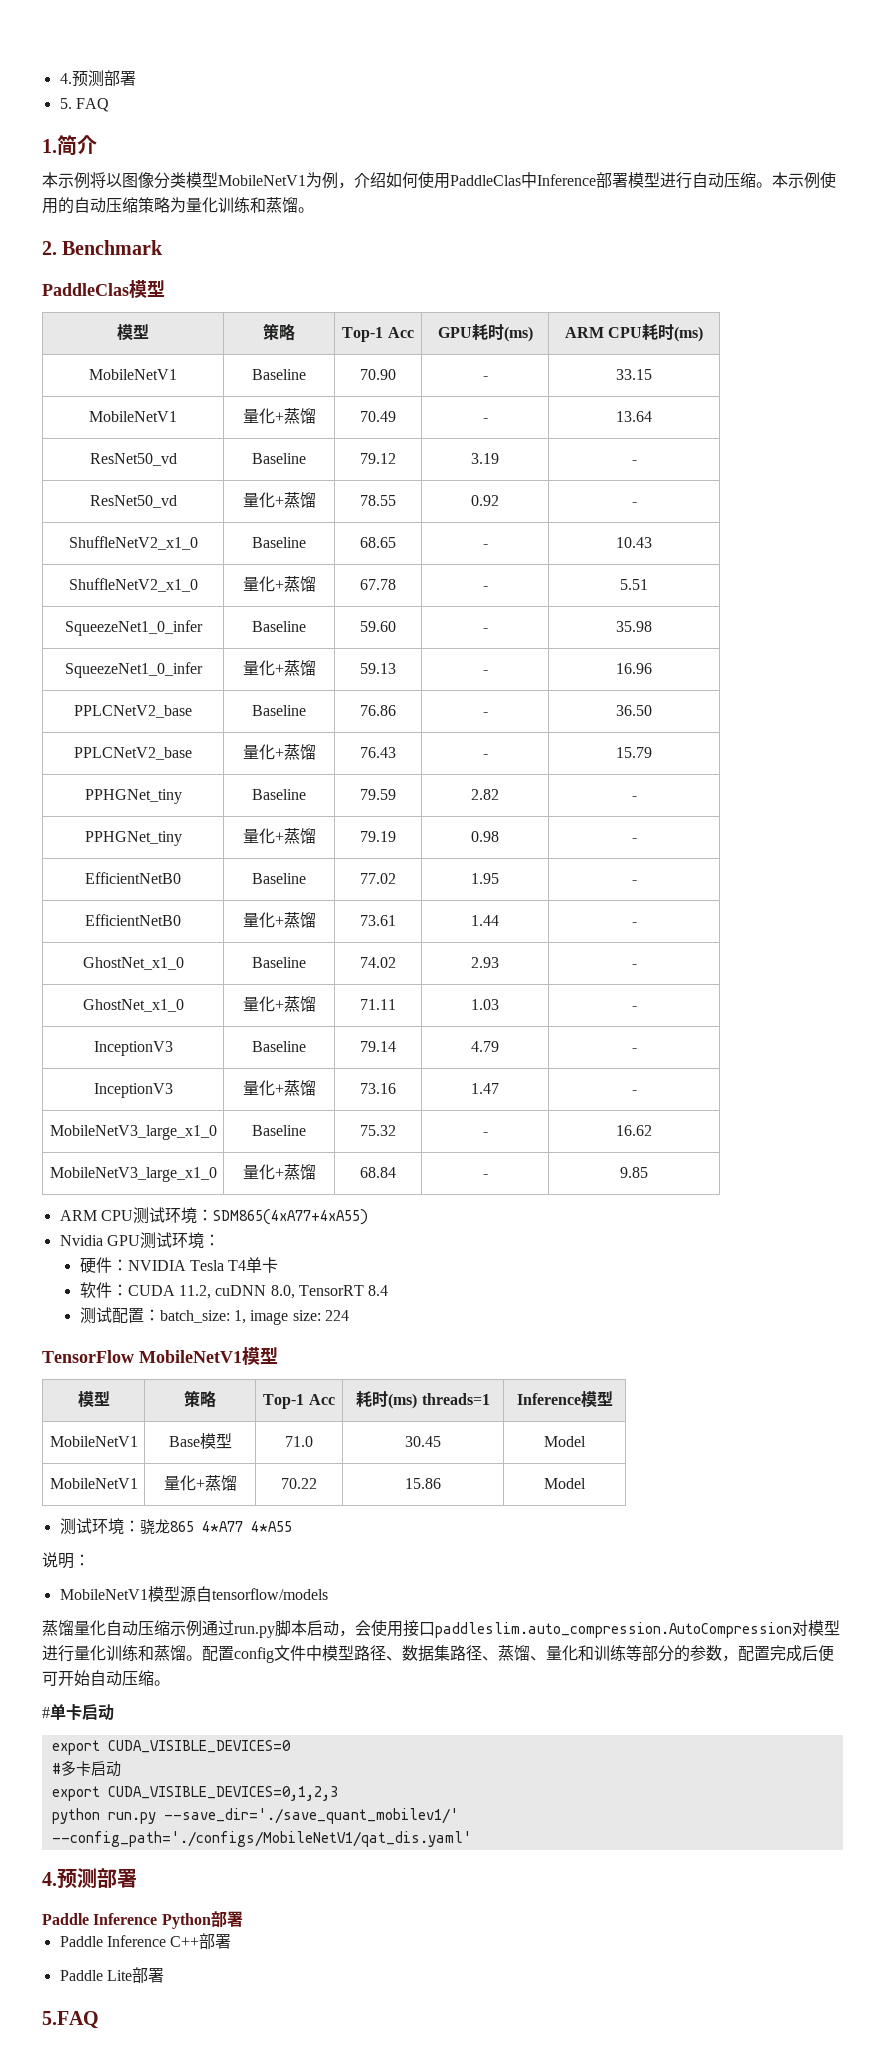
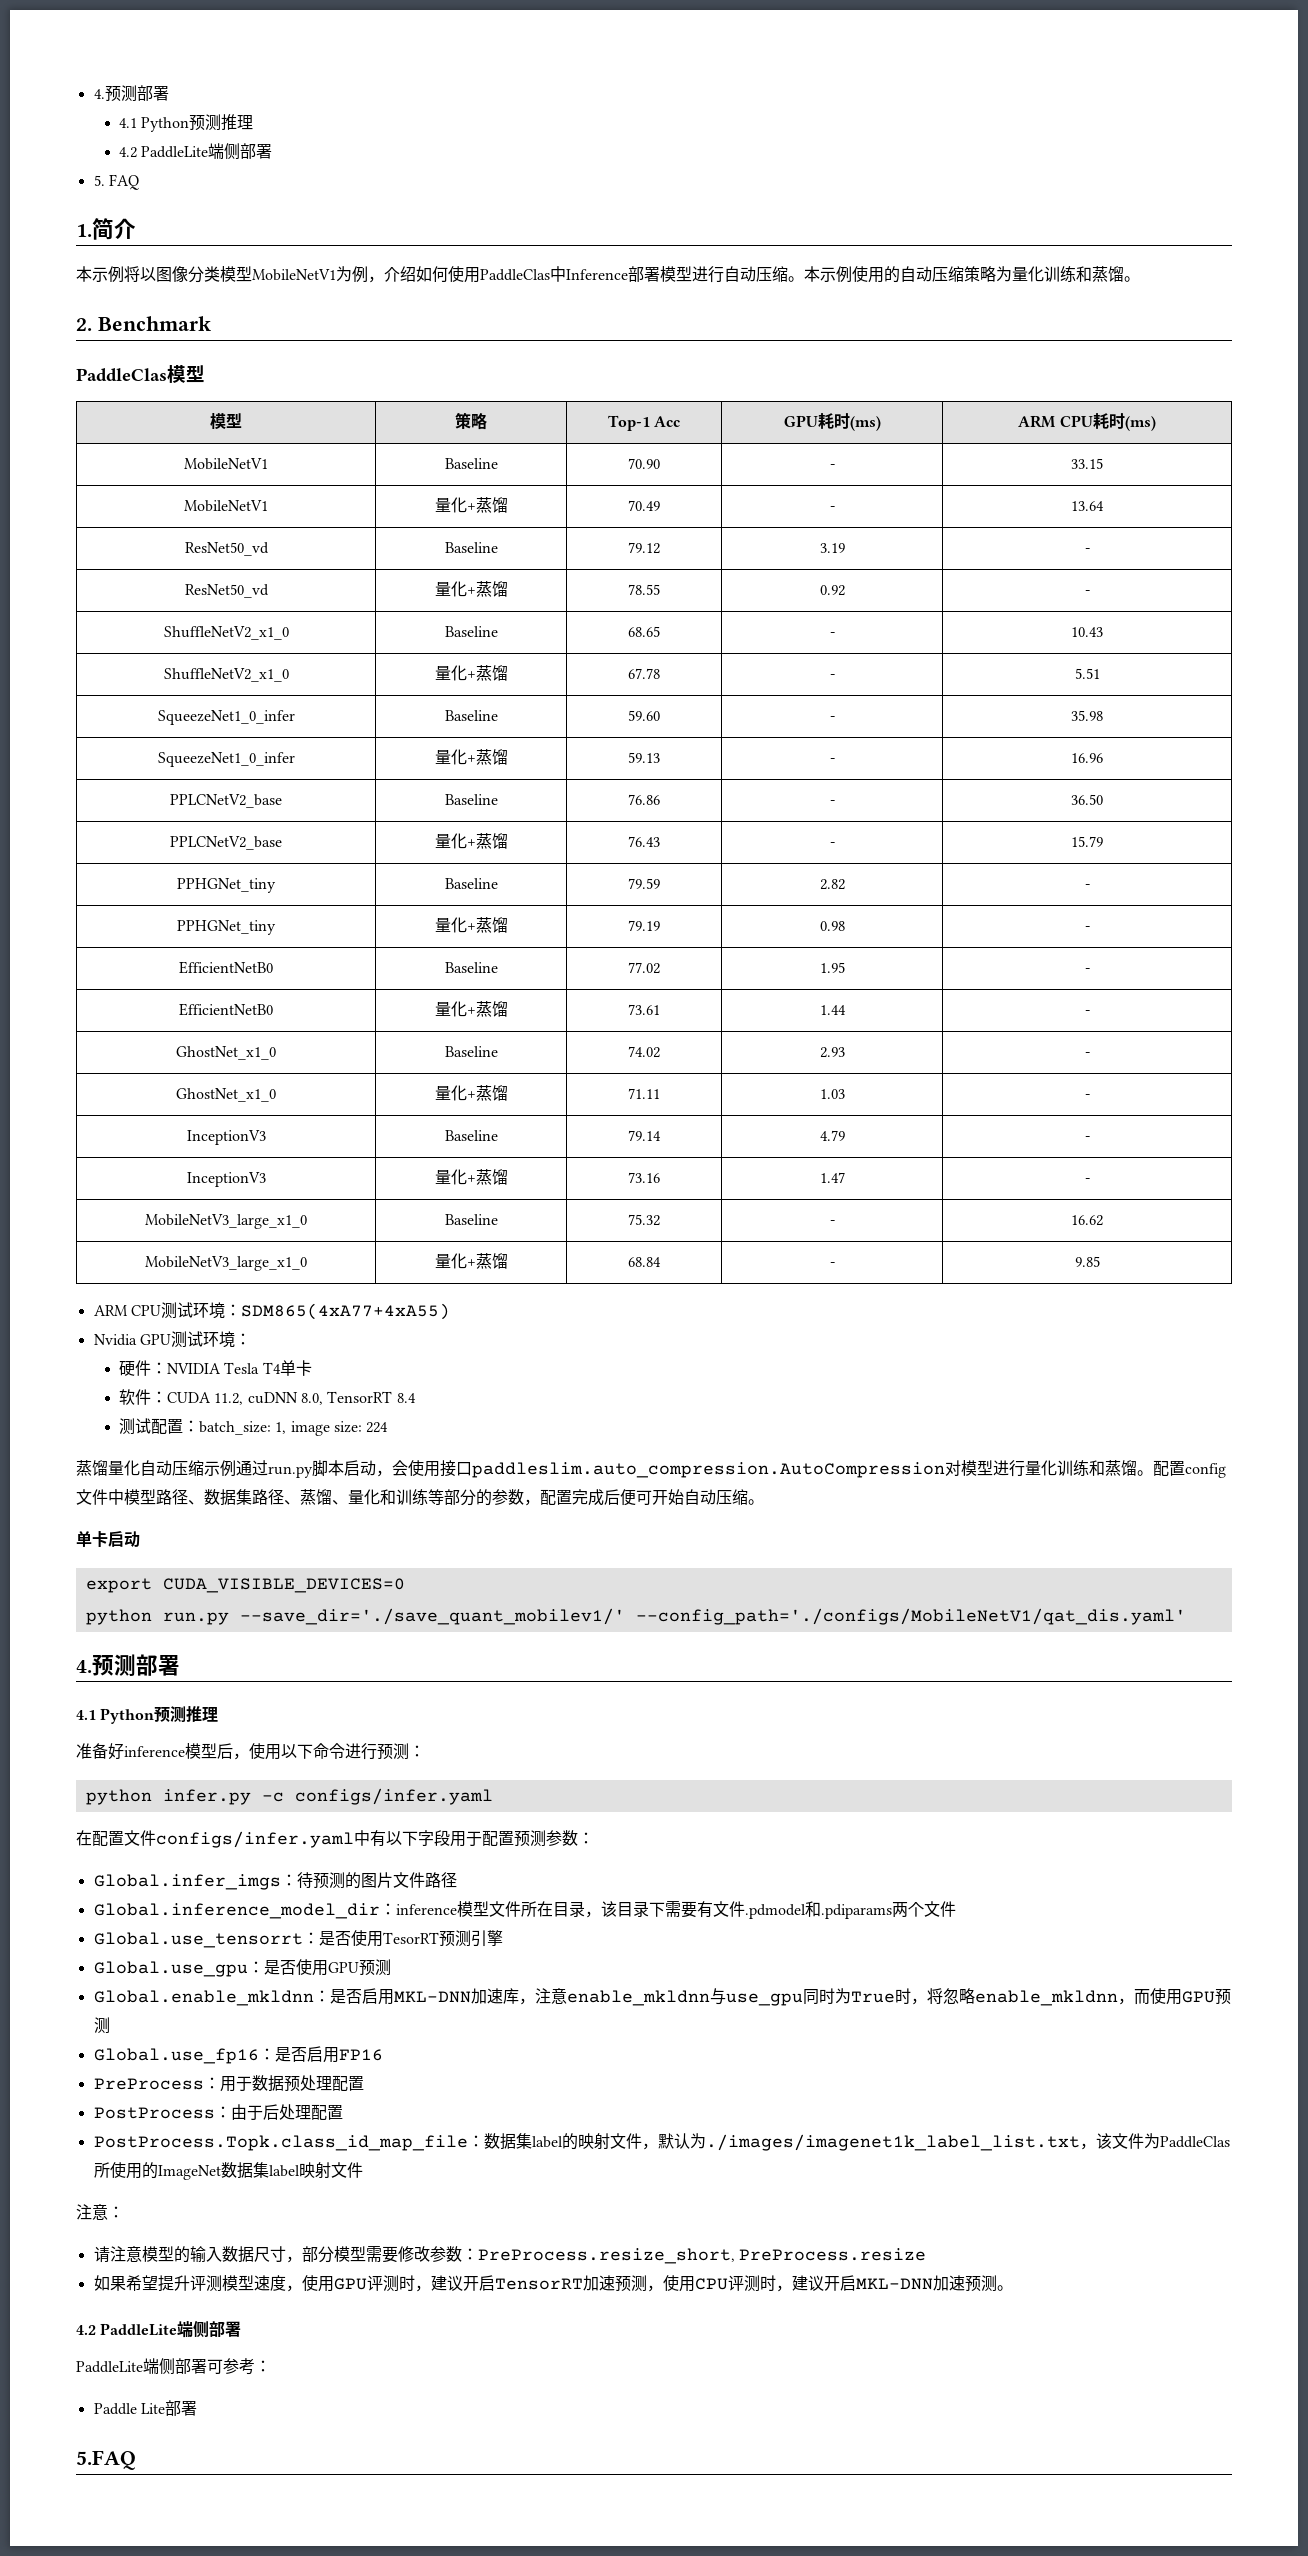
[59,70,136,87] 4.预测部署 -> [93,85,169,102] [118,114,254,132] [118,143,273,160] 4.预测部署 // 4.1 Python预测推理 // 4.2 PaddleLite端侧部署
[42,1347,278,1365] [77,1391,110,1408] [184,1390,217,1408] [263,1394,335,1409] [356,1391,490,1409] [516,1391,613,1408] [49,1436,138,1447] [168,1433,232,1449] [285,1436,313,1447] [405,1436,441,1447] [544,1436,586,1447] [49,1478,138,1489] [163,1475,237,1491] [281,1478,317,1489] [405,1478,441,1489] [544,1478,586,1489] [59,1518,292,1535] [42,1552,90,1569] [59,1586,328,1603] // TensorFlow MobileNetV1模型 // 模型 | 策略 | Top-1 Acc | 耗时(ms) threads=1 | Inference模型 // MobileNetV1 | Base模型 | 71.0 | 30.45 | Model // MobileNetV1 | 量化+蒸馏 | 70.22 | 15.86 | Model // 测试环境：骁龙865 4*A77 4*A55 // 说明： // MobileNetV1模型源自tensorflow/models -> (389, 1427) none
[42,1707,50,1718] # -> (764, 1502) none
[51,1760,121,1777] [51,1786,338,1801] // #多卡启动 // export CUDA_VISIBLE_DEVICES=0,1,2,3 -> (405, 1585) none
[42,1911,243,1929] [59,1933,232,1949] Paddle Inference Python部署 // Paddle Inference C++部署 -> [76,1706,219,1724] [76,1743,425,1760] [85,1788,493,1805] [76,1830,594,1848] [93,1872,457,1890] [93,1901,956,1919] [93,1930,503,1948] [93,1959,391,1977] [93,1988,1231,2006] [93,2017,110,2034] [93,2046,383,2064] [93,2075,364,2092] [93,2104,343,2120] [93,2133,1230,2151] [93,2162,363,2180] [76,2204,124,2220] [93,2246,926,2264] [93,2275,1013,2292] [76,2321,242,2338] [76,2358,271,2375] 4.1 Python预测推理 // 准备好inference模型后，使用以下命令进行预测： // python infer.py -c configs/infer.yaml // 在配置文件configs/infer.yaml中有以下字段用于配置预测参数： // Global.infer_imgs：待预测的图片文件路径 // Global.inference_model_dir：inference模型文件所在目录，该目录下需要有文件.pdmodel和.pdiparams两个文件 // Global.use_tensorrt：是否使用TesorRT预测引擎 // Global.use_gpu：是否使用GPU预测 // Global.enable_mkldnn：是否启用MKL-DNN加速库，注意enable_mkldnn与use_gpu同时为True时，将忽略enable_mkldnn，而使用GPU预测 // Global.use_fp16：是否启用FP16 // PreProcess：用于数据预处理配置 // PostProcess：由于后处理配置 // PostProcess.Topk.class_id_map_file：数据集label的映射文件，默认为./images/imagenet1k_label_list.txt，该文件为PaddleClas所使用的ImageNet数据集label映射文件 // 注意： // 请注意模型的输入数据尺寸，部分模型需要修改参数：PreProcess.resize_short, PreProcess.resize // 如果希望提升评测模型速度，使用GPU评测时，建议开启TensorRT加速预测，使用CPU评测时，建议开启MKL-DNN加速预测。 // 4.2 PaddleLite端侧部署 // PaddleLite端侧部署可参考：

